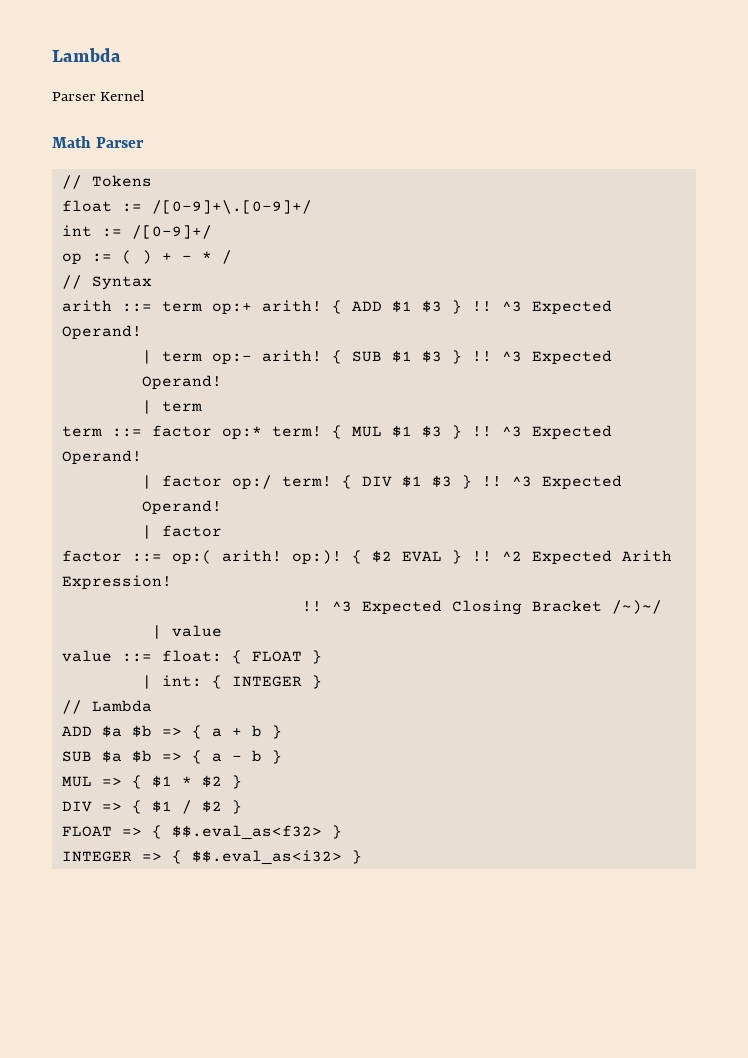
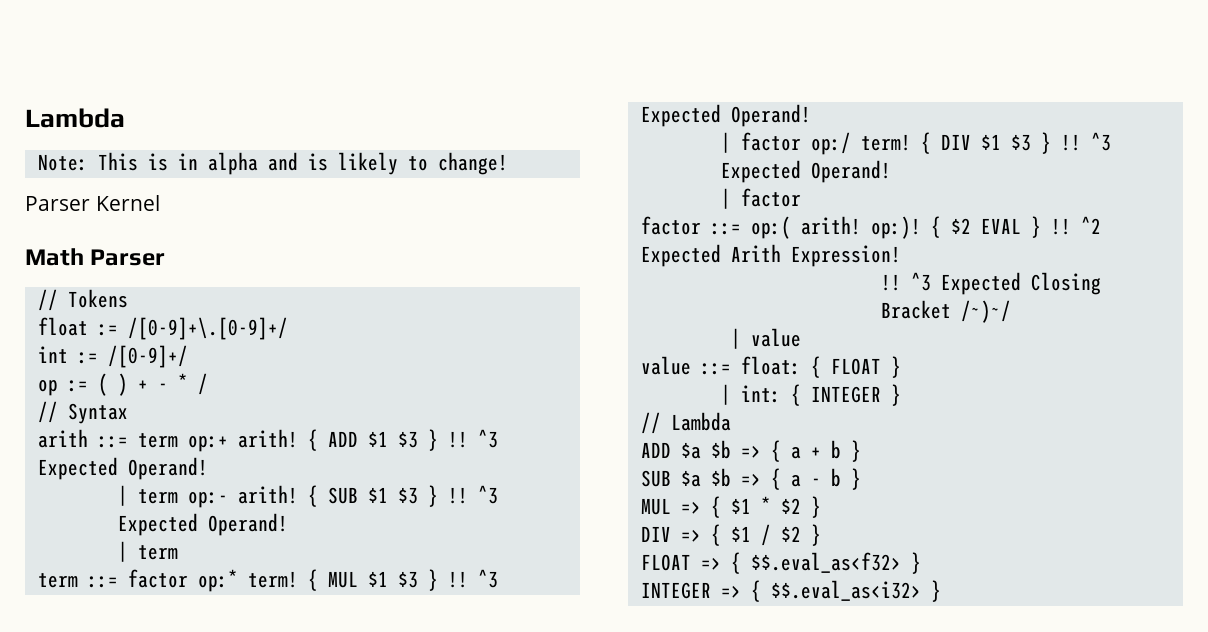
[52,48,121,62] Lambda -> [25,108,125,128] [37,152,508,175] Lambda // Note: This is in alpha and is likely to change!

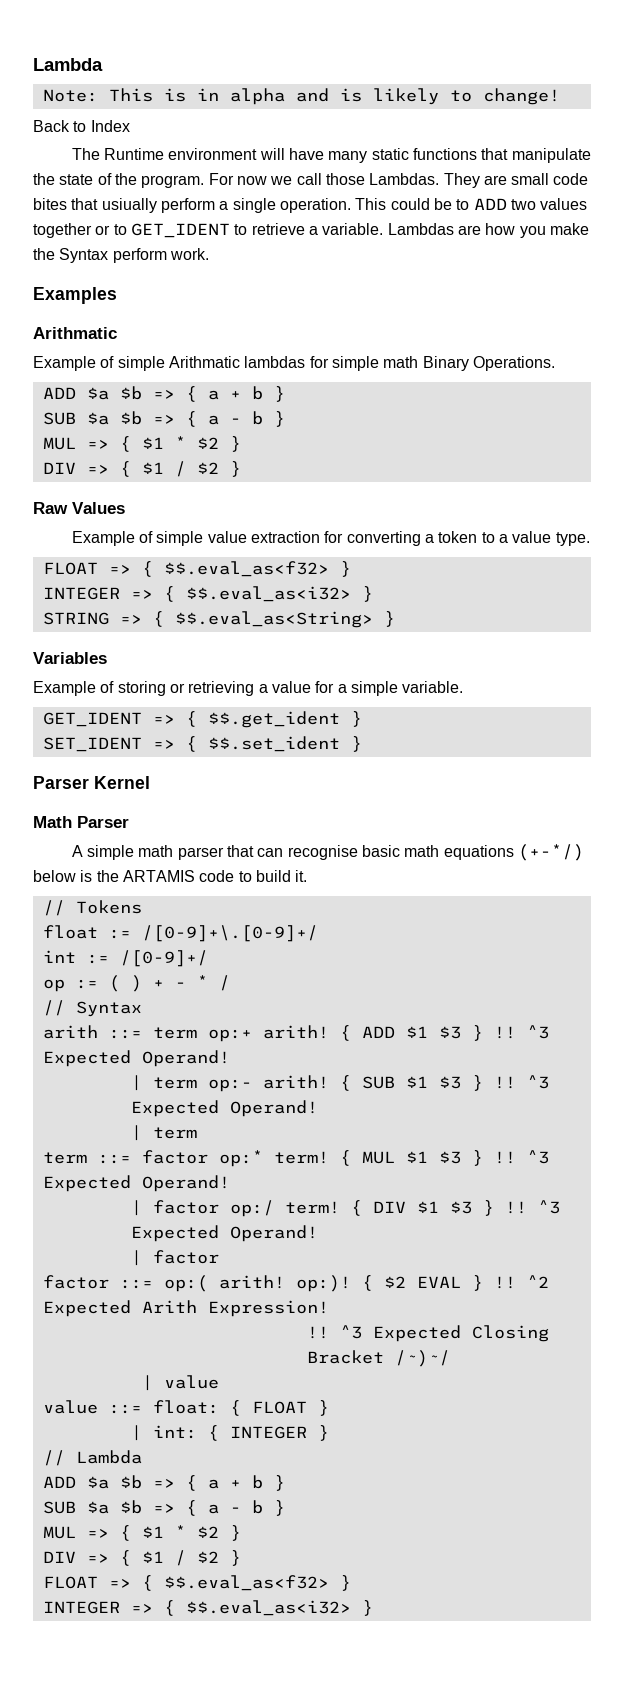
[25,195,160,211] [25,248,166,266] Parser Kernel // Math Parser -> [33,120,130,132] [71,148,591,163] [33,173,589,188] [33,198,588,213] [33,223,589,238] [33,248,209,263] [33,287,117,304] [33,327,117,339] [33,356,555,371] [42,386,285,402] [42,411,285,427] [42,436,241,452] [42,461,241,477] [33,502,125,514] [71,531,590,546] [42,561,351,577] [42,586,373,602] [42,611,395,628] [33,652,107,664] [33,681,464,696] [42,711,362,728] [42,736,362,752] [33,776,150,789] [33,816,129,828] [71,844,585,861] [33,870,308,882] Back to Index // The Runtime environment will have many static functions that manipulate the state of the program. For now we call those Lambdas. They are small code bites that usiually perform a single operation. This could be to ADD two values together or to GET_IDENT to retrieve a variable. Lambdas are how you make the Syntax perform work. // Examples // Arithmatic // Example of simple Arithmatic lambdas for simple math Binary Operations. // ADD $a $b => { a + b } // SUB $a $b => { a - b } // MUL => { $1 * $2 } // DIV => { $1 / $2 } // Raw Values // Example of simple value extraction for converting a token to a value type. // FLOAT => { $$.eval_as<f32> } // INTEGER => { $$.eval_as<i32> } // STRING => { $$.eval_as<String> } // Variables // Example of storing or retrieving a value for a simple variable. // GET_IDENT => { $$.get_ident } // SET_IDENT => { $$.set_ident } // Parser Kernel // Math Parser // A simple math parser that can recognise basic math equations (+-*/) below is the ARTAMIS code to build it.

